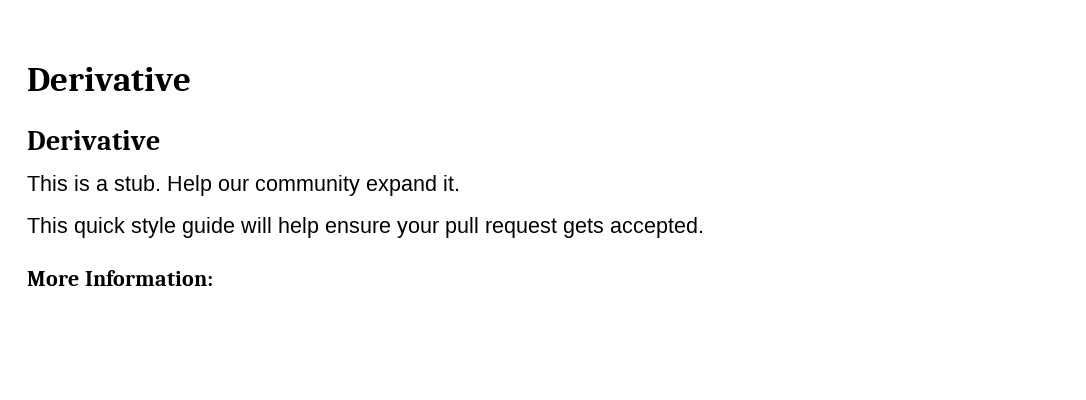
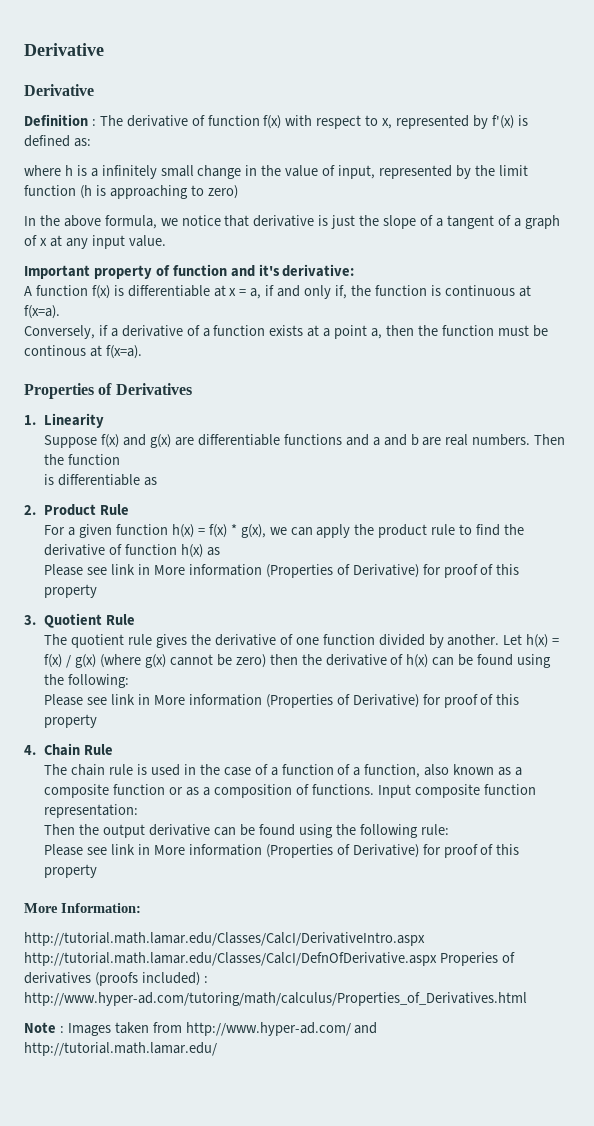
[27,175,460,196] [27,217,704,238] [27,270,213,286] This is a stub. Help our community expand it. // This quick style guide will help ensure your pull request gets accepted. // More Information: -> [24,114,528,129] [24,135,91,147] [24,165,528,179] [24,185,238,199] [24,215,560,229] [24,235,166,249] [24,264,355,279] [24,285,531,299] [24,305,60,319] [24,325,548,339] [24,345,142,359] [24,383,192,399] [24,413,105,428] [44,434,566,448] [44,454,121,465] [44,474,158,486] [24,504,130,516] [44,524,524,538] [44,544,221,558] [44,564,520,578] [44,584,98,598] [24,613,136,628] [44,634,560,648] [44,654,552,668] [44,674,130,688] [44,694,520,708] [44,714,98,728] [24,743,114,756] [44,764,522,778] [44,784,536,798] [44,804,139,818] [44,824,449,838] [44,844,520,858] [44,864,98,878] [24,903,141,913] [24,932,425,946] [24,952,515,966] [24,972,208,986] [24,992,527,1006] [24,1022,378,1036] [24,1042,217,1056] Definition : The derivative of function f(x) with respect to x, represented by f'(x) is defined as: // where h is a infinitely small change in the value of input, represented by the limit function (h is approaching to zero) // In the above formula, we notice that derivative is just the slope of a tangent of a graph of x at any input value. // Important property of function and it's derivative: // A function f(x) is differentiable at x = a, if and only if, the function is continuous at f(x=a). // Conversely, if a derivative of a function exists at a point a, then the function must be continous at f(x=a). // Properties of Derivatives // 1. Linearity // Suppose f(x) and g(x) are differentiable functions and a and b are real numbers. Then the function // is differentiable as // 2. Product Rule // For a given function h(x) = f(x) * g(x), we can apply the product rule to find the derivative of function h(x) as // Please see link in More information (Properties of Derivative) for proof of this property // 3. Quotient Rule // The quotient rule gives the derivative of one function divided by another. Let h(x) = f(x) / g(x) (where g(x) cannot be zero) then the derivative of h(x) can be found using the following: // Please see link in More information (Properties of Derivative) for proof of this property // 4. Chain Rule // The chain rule is used in the case of a function of a function, also known as a composite function or as a composition of functions. Input composite function representation: // Then the output derivative can be found using the following rule: // Please see link in More information (Properties of Derivative) for proof of this property // More Information: // http://tutorial.math.lamar.edu/Classes/CalcI/DerivativeIntro.aspx http://tutorial.math.lamar.edu/Classes/CalcI/DefnOfDerivative.aspx Properies of derivatives (proofs included) : http://www.hyper-ad.com/tutoring/math/calculus/Properties_of_Derivatives.html // Note : Images taken from http://www.hyper-ad.com/ and http://tutorial.math.lamar.edu/

